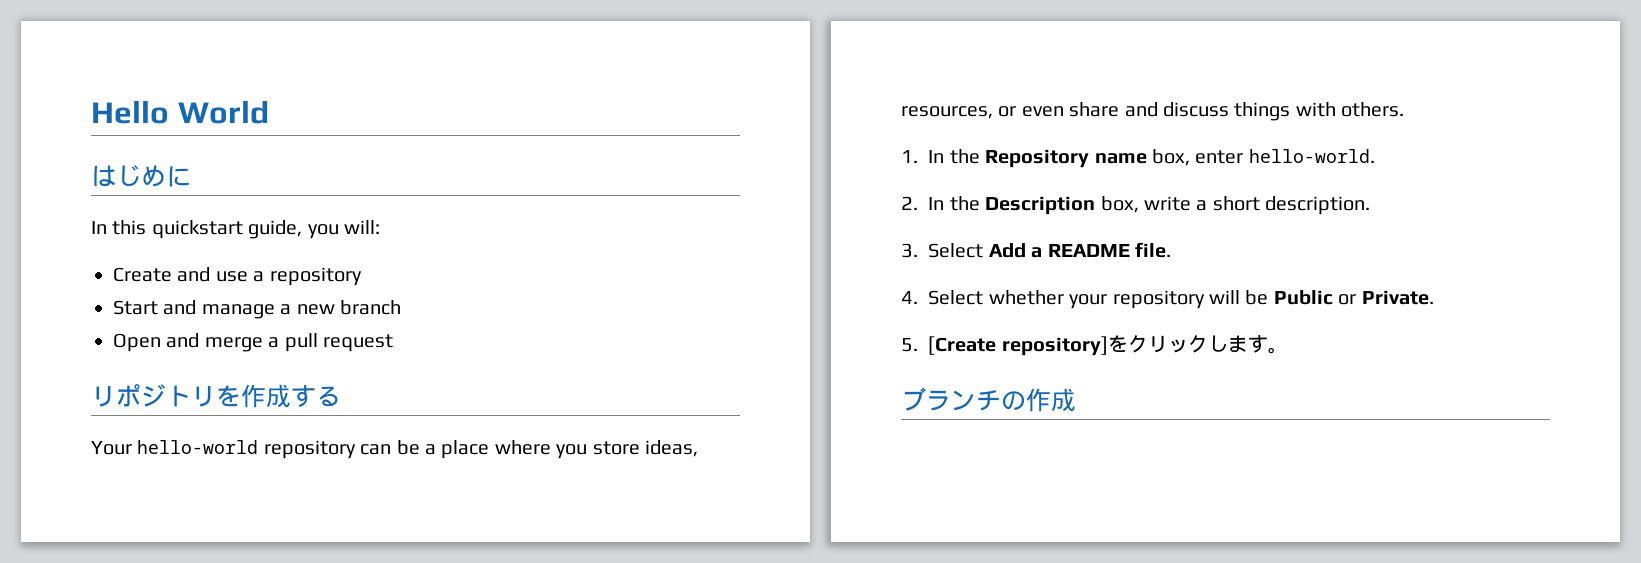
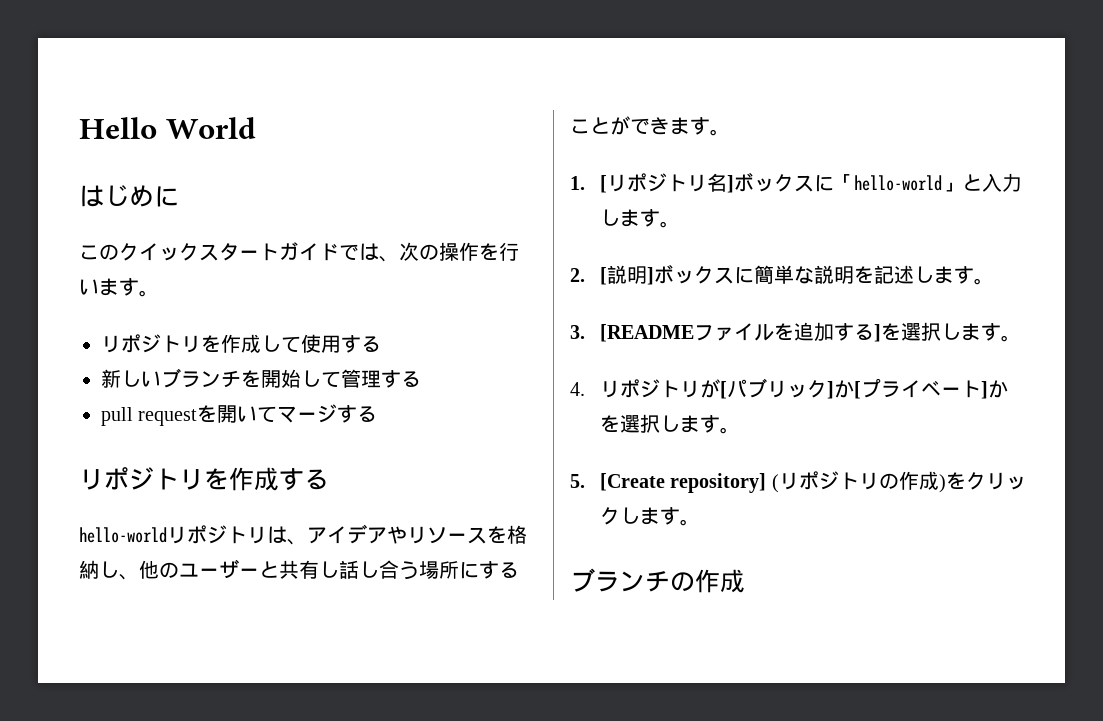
[91,220,380,239] [113,267,362,286] [113,300,401,319] [113,333,393,352] In this quickstart guide, you will: // Create and use a repository // Start and manage a new branch // Open and merge a pull request -> [79,242,519,262] [79,278,159,297] [101,334,381,353] [101,368,421,388] [101,404,378,426] このクイックスタートガイドでは、次の操作を行います。 // リポジトリを作成して使用する // 新しいブランチを開始して管理する // pull requestを開いてマージする
[91,440,698,459] [901,102,1405,121] [901,149,1375,168] [901,196,1371,215] [901,242,1172,258] [901,290,1434,309] [901,336,1108,356] Your hello-world repository can be a place where you store ideas, resources, or even share and discuss things with others. // 1. In the Repository name box, enter hello-world. // 2. In the Description box, write a short description. // 3. Select Add a README file. // 4. Select whether your repository will be Public or Private. // 5. [Create repository] -> [79,524,527,545] [79,559,519,580] [570,116,730,136] [570,172,1022,193] [599,209,680,228] [570,264,994,285] [570,322,1021,342] [570,378,1008,399] [599,414,740,434] [570,471,946,493] hello-worldリポジトリは、アイデアやリソースを格納し、他のユーザーと共有し話し合う場所にすることができます。 // 1. [リポジトリ名]ボックスに「hello-world」と入力します。 // 2. [説明]ボックスに簡単な説明を記述します。 // 3. [READMEファイルを追加する]を選択します。 // 4.リポジトリが[パブリック]か[プライベート]かを選択します。 // 5. [Create repository] (リポジトリの作成)

